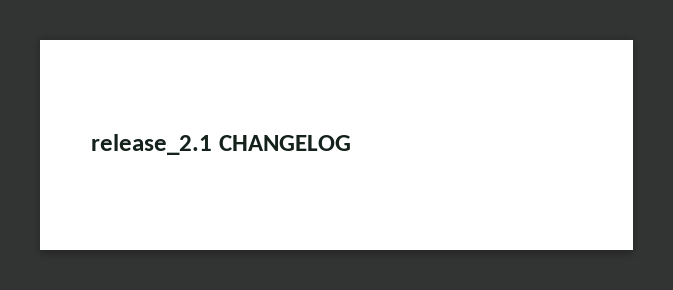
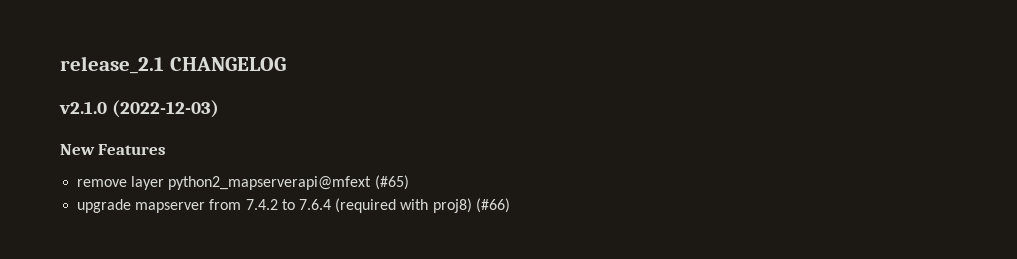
(351, 143) none -> [59,100,219,118] [60,144,167,155] [77,175,409,190] [77,198,510,213] // v2.1.0 (2022-12-03) // New Features // remove layer python2_mapserverapi@mfext (#65) // upgrade mapserver from 7.4.2 to 7.6.4 (required with proj8) (#66)

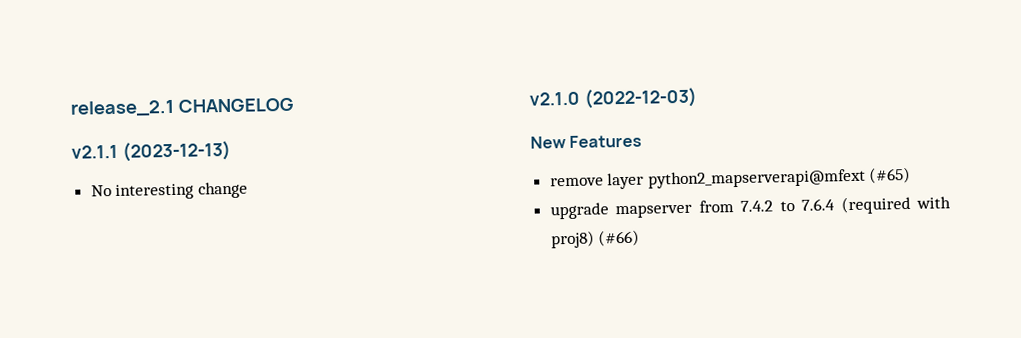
(286, 64) none -> [71,140,231,162] [90,181,248,200] // v2.1.1 (2023-12-13) // No interesting change

